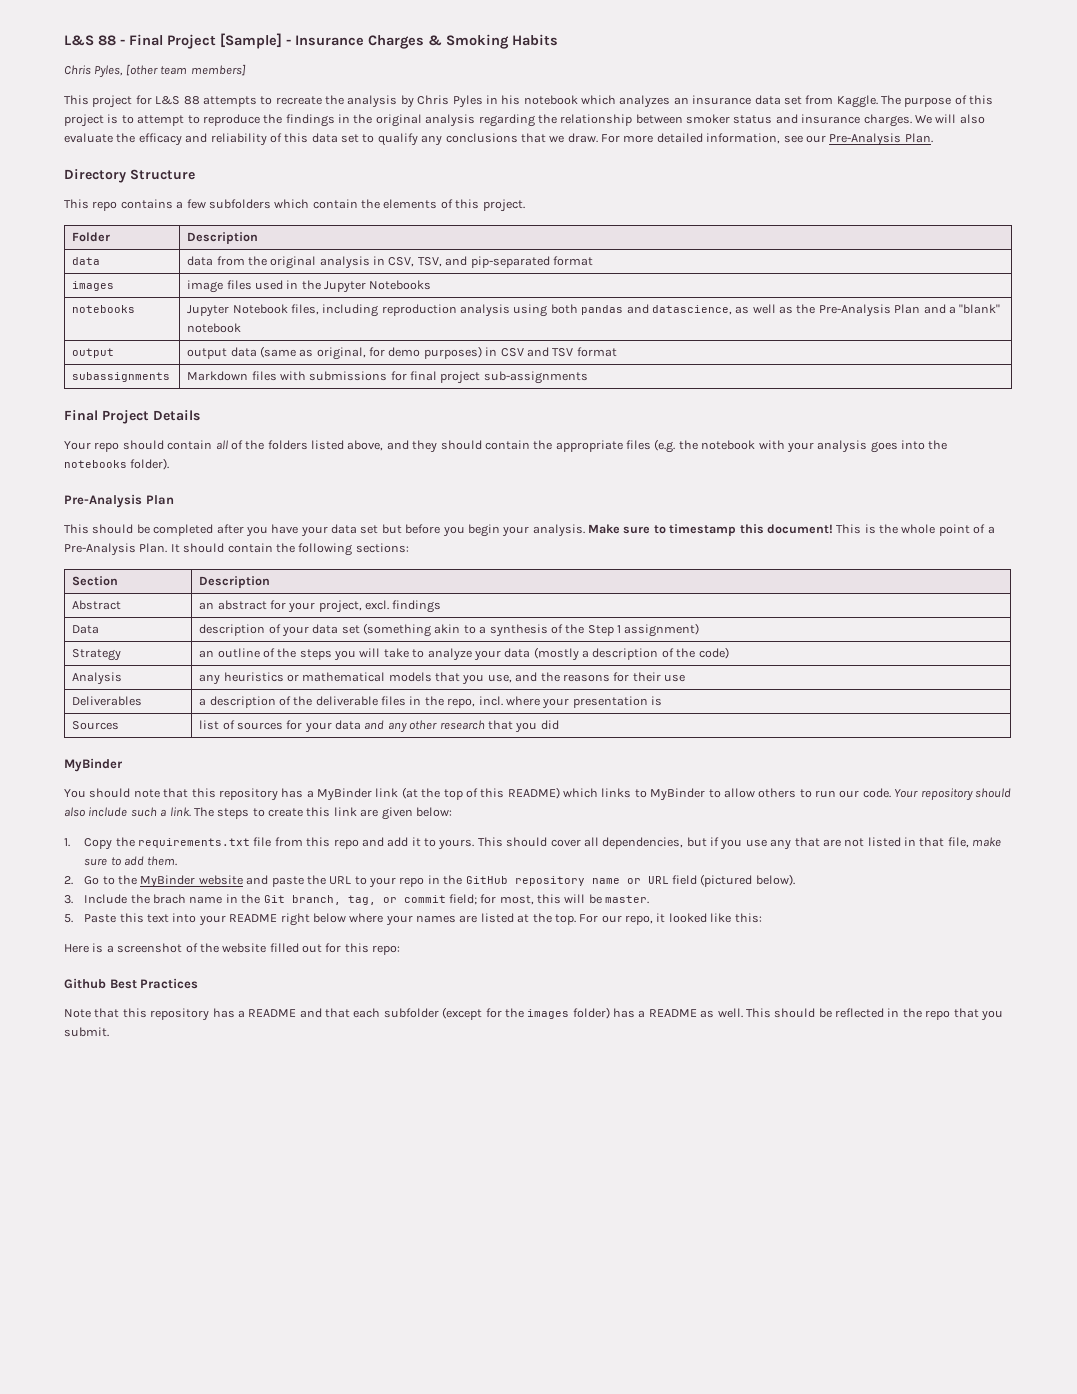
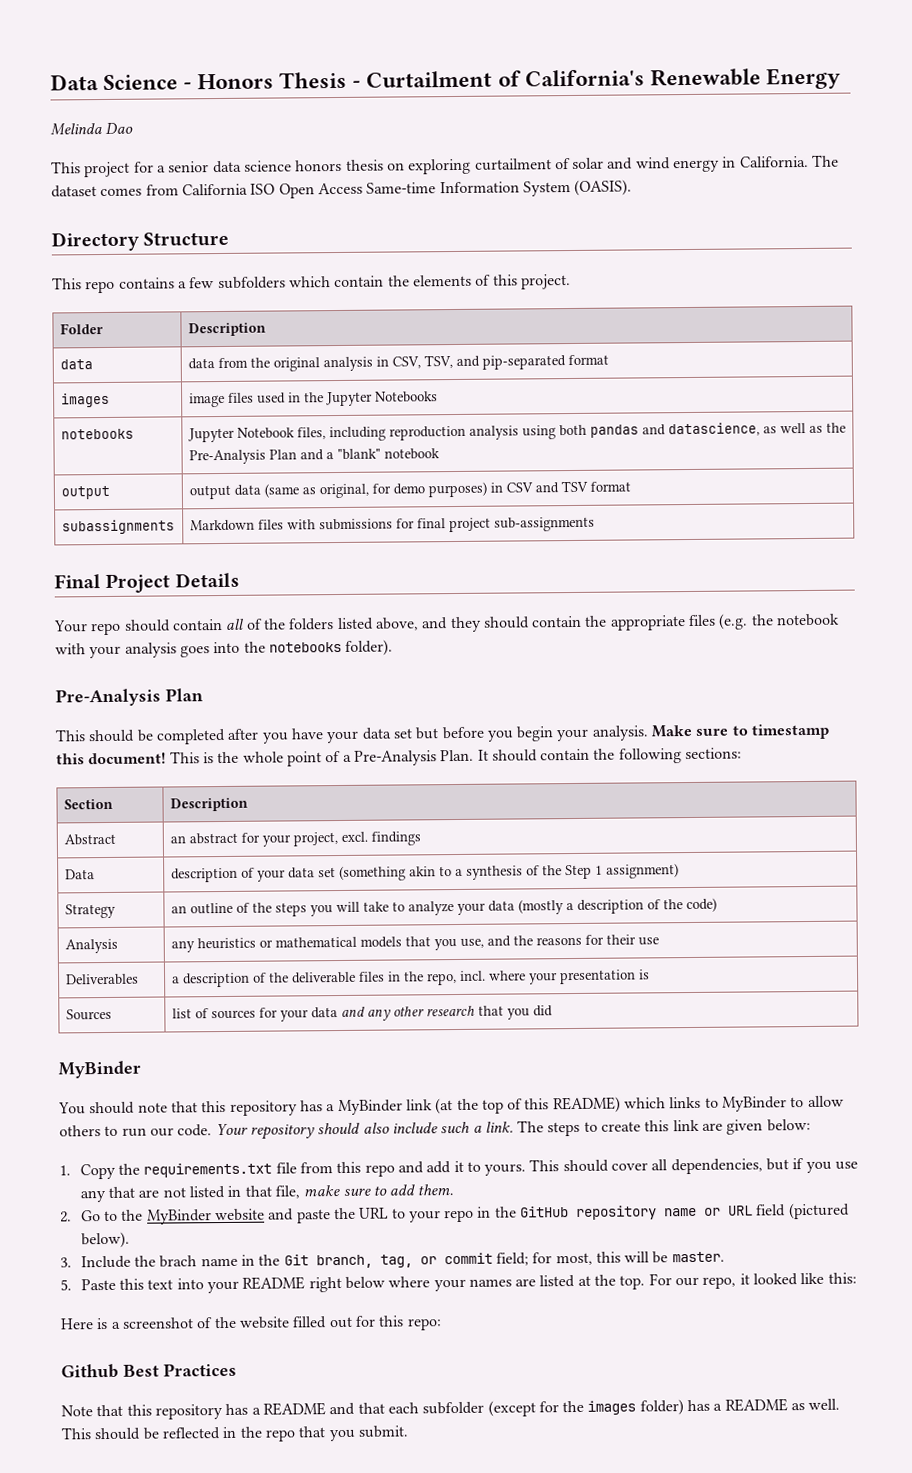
[64,33,558,49] [64,64,246,78] [64,95,994,108] [64,114,985,127] [64,133,933,146] L&S 88 - Final Project [Sample] - Insurance Charges & Smoking Habits // Chris Pyles, [other team members] // This project for L&S 88 attempts to recreate the analysis by Chris Pyles in his notebook which analyzes an insurance data set from Kaggle. The purpose of this project is to attempt to reproduce the findings in the original analysis regarding the relationship between smoker status and insurance charges. We will also evaluate the efficacy and reliability of this data set to qualify any conclusions that we draw. For more detailed information, see our Pre-Analysis Plan. -> [50,67,841,91] [50,122,134,136] [51,154,840,178] [51,179,633,199] Data Science - Honors Thesis - Curtailment of California's Renewable Energy // Melinda Dao // This project for a senior data science honors thesis on exploring curtailment of solar and wind energy in California. The dataset comes from California ISO Open Access Same-time Information System (OASIS).

